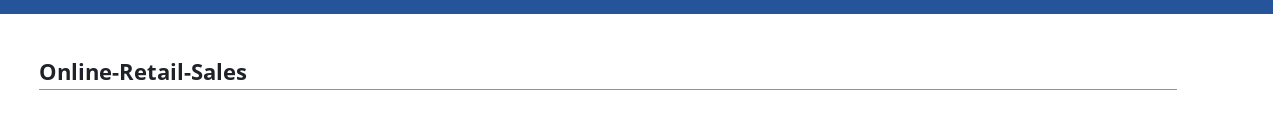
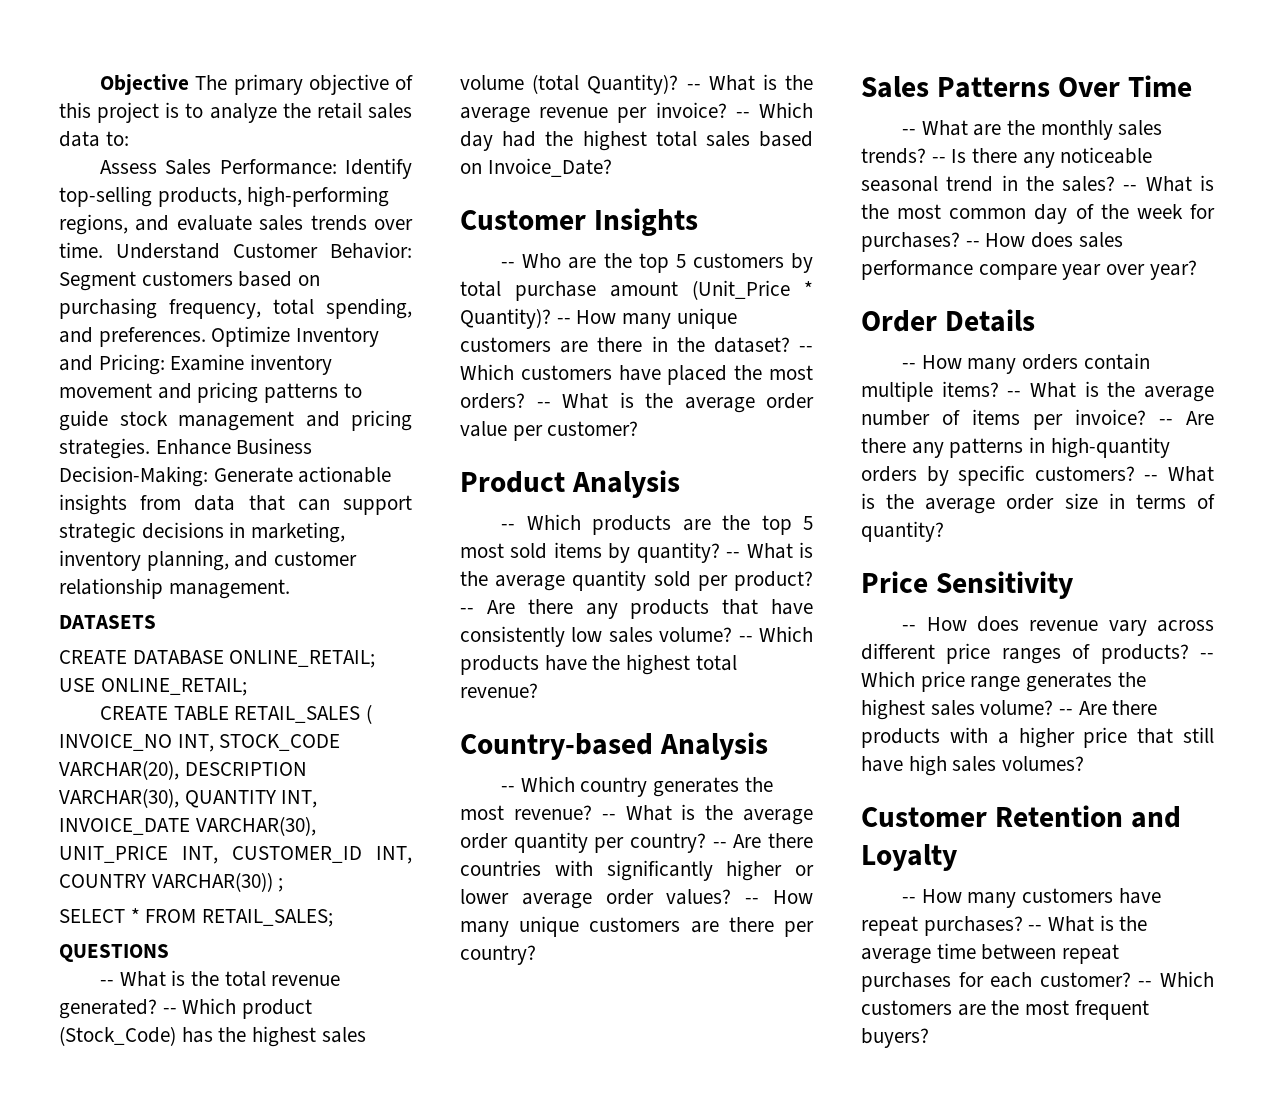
[39,63,247,80] Online-Retail-Sales -> [100,74,413,95] [59,102,412,123] [59,131,129,147] [100,158,412,179] [59,186,390,207] [59,214,413,235] [59,242,412,259] [59,271,321,291] [59,298,412,319] [59,326,380,347] [59,354,333,375] [59,382,362,403] [59,410,412,431] [59,438,313,459] [59,466,392,487] [59,494,412,515] [59,522,346,543] [59,550,358,571] [59,578,290,599] [59,615,156,629] [59,650,376,668] [59,678,247,696] [100,704,373,724] [59,734,341,752] [59,760,307,780] [59,788,318,808] [59,816,316,836] [59,846,412,864] [59,872,284,892] [59,908,334,927] [59,944,169,962] [100,970,341,987] [59,998,313,1019] [59,1026,366,1047] [460,74,813,95] [460,102,813,123] [460,130,813,151] [460,158,612,177] [460,208,698,236] [501,253,813,273] [460,280,813,301] [460,308,737,329] [460,336,813,353] [460,364,813,385] [460,392,814,413] [460,421,639,441] [460,470,680,498] [501,514,813,535] [460,542,813,563] [460,570,813,591] [460,599,813,619] [460,626,813,647] [460,654,737,675] [460,683,538,698] [460,732,768,760] [501,776,773,797] [460,804,813,825] [460,832,813,853] [460,860,814,881] [460,889,813,909] [460,916,814,937] [460,945,536,965] [861,75,1192,98] [902,120,1163,140] [861,147,1153,168] [861,175,1214,192] [861,204,1215,224] [861,232,1123,252] [861,260,1197,280] [861,309,1035,332] [902,353,1150,374] [861,381,1214,402] [861,409,1214,430] [861,437,1170,458] [861,465,1214,486] [861,493,1215,514] [861,521,944,542] [861,571,1073,599] [902,616,1214,636] [861,643,1214,664] [861,671,1146,692] [861,699,1158,720] [861,727,1214,748] [861,755,1085,776] [861,805,1181,828] [861,844,957,871] [902,888,1161,908] [861,915,1148,936] [861,943,1120,964] [861,971,1214,992] [861,1000,1149,1020] [861,1028,929,1048] Objective The primary objective of this project is to analyze the retail sales data to: // Assess Sales Performance: Identify top-selling products, high-performing regions, and evaluate sales trends over time. Understand Customer Behavior: Segment customers based on purchasing frequency, total spending, and preferences. Optimize Inventory and Pricing: Examine inventory movement and pricing patterns to guide stock management and pricing strategies. Enhance Business Decision-Making: Generate actionable insights from data that can support strategic decisions in marketing, inventory planning, and customer relationship management. // DATASETS // CREATE DATABASE ONLINE_RETAIL; USE ONLINE_RETAIL; // CREATE TABLE RETAIL_SALES ( INVOICE_NO INT, STOCK_CODE VARCHAR(20), DESCRIPTION VARCHAR(30), QUANTITY INT, INVOICE_DATE VARCHAR(30), UNIT_PRICE INT, CUSTOMER_ID INT, COUNTRY VARCHAR(30)) ; // SELECT * FROM RETAIL_SALES; // QUESTIONS // -- What is the total revenue generated? -- Which product (Stock_Code) has the highest sales volume (total Quantity)? -- What is the average revenue per invoice? -- Which day had the highest total sales based on Invoice_Date? // Customer Insights // -- Who are the top 5 customers by total purchase amount (Unit_Price * Quantity)? -- How many unique customers are there in the dataset? -- Which customers have placed the most orders? -- What is the average order value per customer? // Product Analysis // -- Which products are the top 5 most sold items by quantity? -- What is the average quantity sold per product? -- Are there any products that have consistently low sales volume? -- Which products have the highest total revenue? // Country-based Analysis // -- Which country generates the most revenue? -- What is the average order quantity per country? -- Are there countries with significantly higher or lower average order values? -- How many unique customers are there per country? // Sales Patterns Over Time // -- What are the monthly sales trends? -- Is there any noticeable seasonal trend in the sales? -- What is the most common day of the week for purchases? -- How does sales performance compare year over year? // Order Details // -- How many orders contain multiple items? -- What is the average number of items per invoice? -- Are there any patterns in high-quantity orders by specific customers? -- What is the average order size in terms of quantity? // Price Sensitivity // -- How does revenue vary across different price ranges of products? -- Which price range generates the highest sales volume? -- Are there products with a higher price that still have high sales volumes? // Customer Retention and Loyalty // -- How many customers have repeat purchases? -- What is the average time between repeat purchases for each customer? -- Which customers are the most frequent buyers?

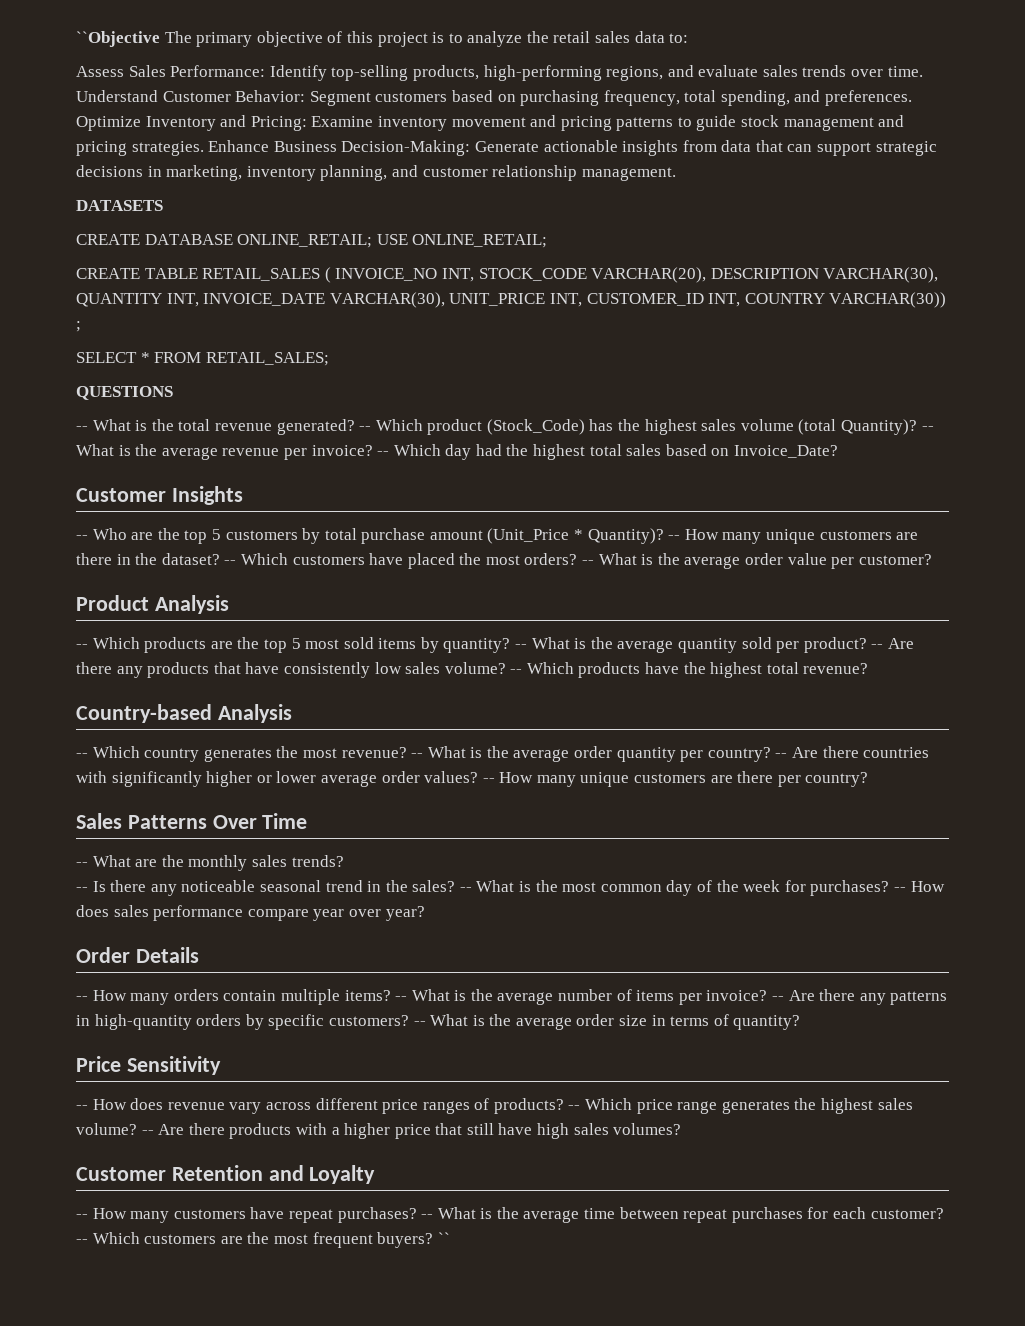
[100,74,190,95] Objective -> [76,31,160,47] ``Objective
(926, 156) none -> (344, 861) //
(929, 1038) none -> [437,1232,450,1244] ``

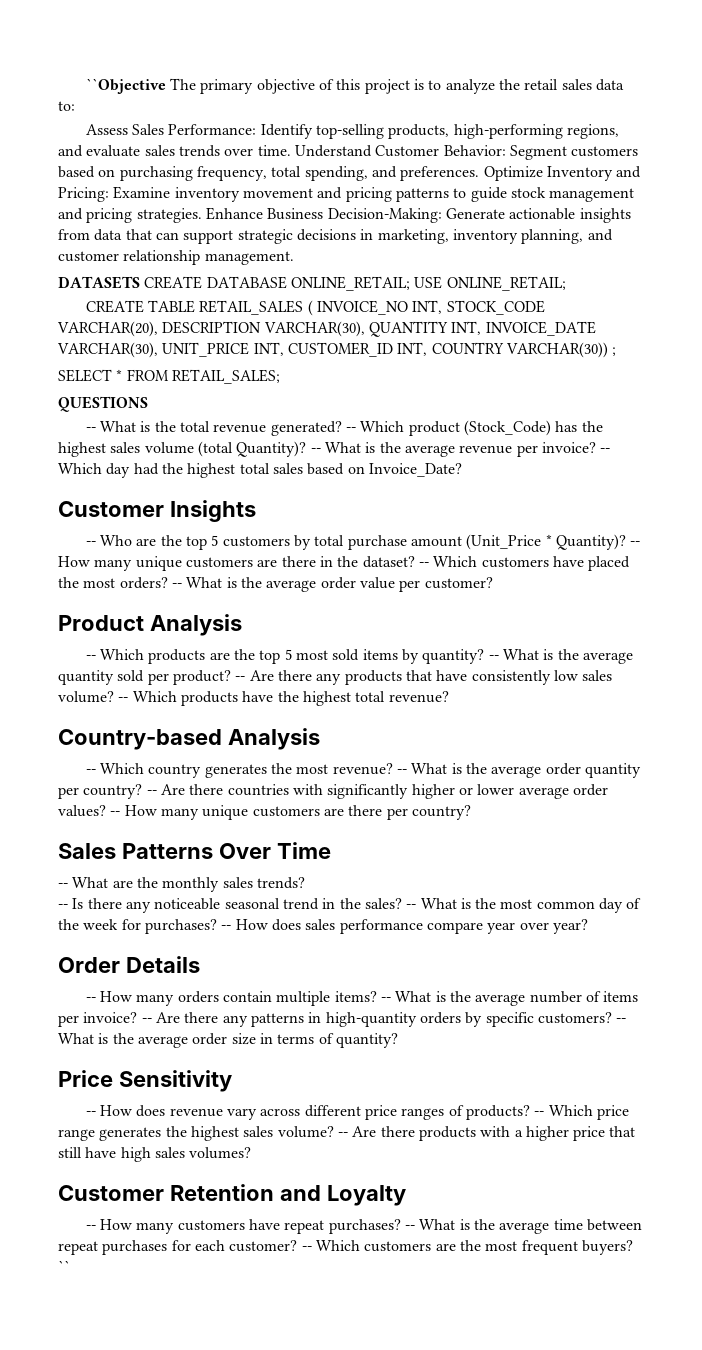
(163, 205) // -> (140, 282) none

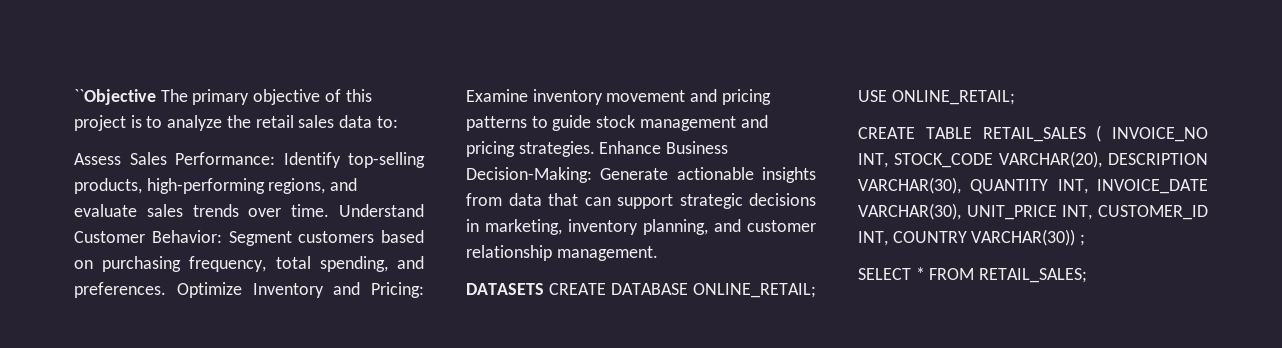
[58,396,148,412] [85,420,603,436] [58,441,611,457] [58,463,462,478] [58,500,256,522] [85,534,641,550] [58,556,631,571] [58,577,493,592] [58,614,242,636] [85,649,633,664] [58,670,613,685] [58,691,449,706] [58,728,320,750] [85,763,641,778] [58,784,608,799] [58,805,471,820] [58,842,331,859] [58,877,305,892] [58,898,642,913] [58,919,588,934] [58,956,200,973] [85,991,639,1006] [58,1012,627,1027] [58,1033,398,1048] [58,1070,232,1092] [85,1105,629,1120] [58,1126,636,1141] [58,1147,252,1162] [58,1184,406,1206] [85,1219,642,1234] [58,1240,633,1255] [58,1260,70,1272] // QUESTIONS // -- What is the total revenue generated? -- Which product (Stock_Code) has the highest sales volume (total Quantity)? -- What is the average revenue per invoice? -- Which day had the highest total sales based on Invoice_Date? // Customer Insights // -- Who are the top 5 customers by total purchase amount (Unit_Price * Quantity)? -- How many unique customers are there in the dataset? -- Which customers have placed the most orders? -- What is the average order value per customer? // Product Analysis // -- Which products are the top 5 most sold items by quantity? -- What is the average quantity sold per product? -- Are there any products that have consistently low sales volume? -- Which products have the highest total revenue? // Country-based Analysis // -- Which country generates the most revenue? -- What is the average order quantity per country? -- Are there countries with significantly higher or lower average order values? -- How many unique customers are there per country? // Sales Patterns Over Time // -- What are the monthly sales trends? // -- Is there any noticeable seasonal trend in the sales? -- What is the most common day of the week for purchases? -- How does sales performance compare year over year? // Order Details // -- How many orders contain multiple items? -- What is the average number of items per invoice? -- Are there any patterns in high-quantity orders by specific customers? -- What is the average order size in terms of quantity? // Price Sensitivity // -- How does revenue vary across different price ranges of products? -- Which price range generates the highest sales volume? -- Are there products with a higher price that still have high sales volumes? // Customer Retention and Loyalty // -- How many customers have repeat purchases? -- What is the average time between repeat purchases for each customer? -- Which customers are the most frequent buyers? `` -> (1088, 275) none

